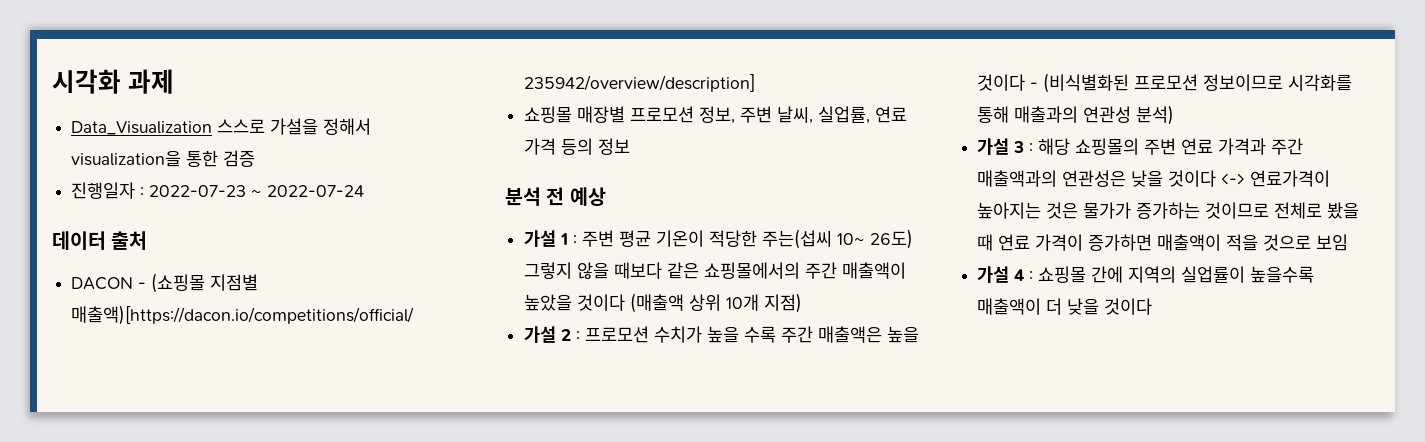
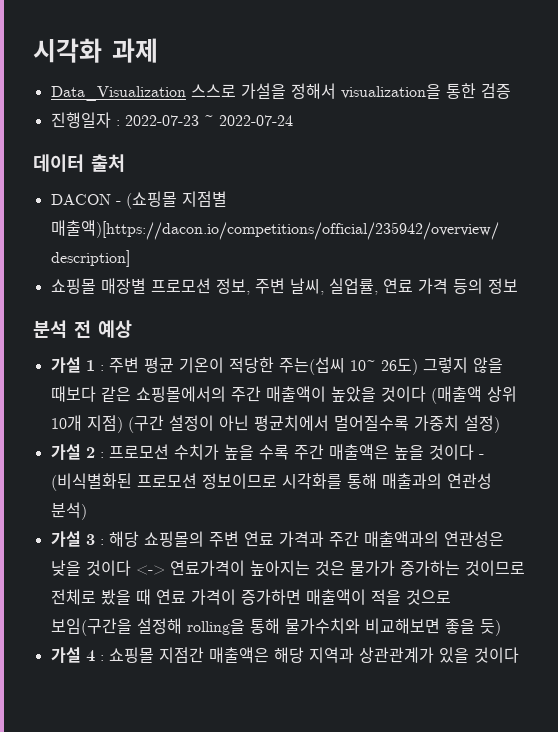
(803, 303) none -> [127,415,500,433] (구간 설정이 아닌 평균치에서 멀어질수록 가중치 설정)
[1316,234,1349,251] [977,266,1315,283] [977,298,1100,315] 보임 // 가설 4 : 쇼핑몰 간에 지역의 실업률이 높을수록 매출액이 더 낮을 -> [50,618,501,636] [50,647,469,663] 보임(구간을 설정해 rolling을 통해 물가수치와 비교해보면 좋을 듯) // 가설 4 : 쇼핑몰 지점간 매출액은 해당 지역과 상관관계가 있을

